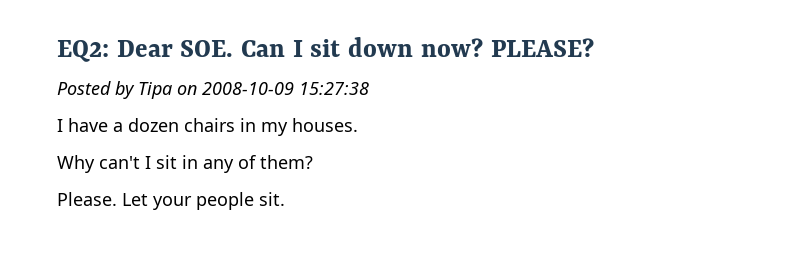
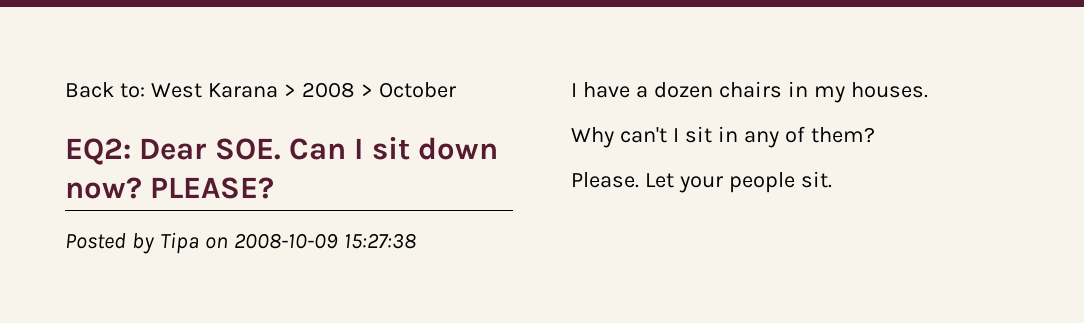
(57, 51) none -> [65,82,456,98] Back to: West Karana > 2008 > October //

